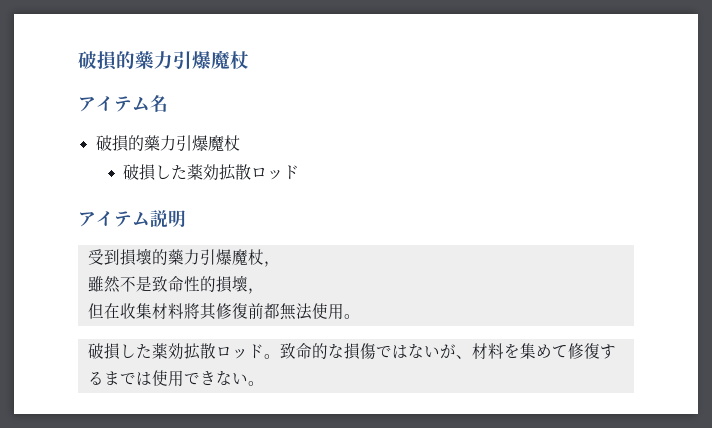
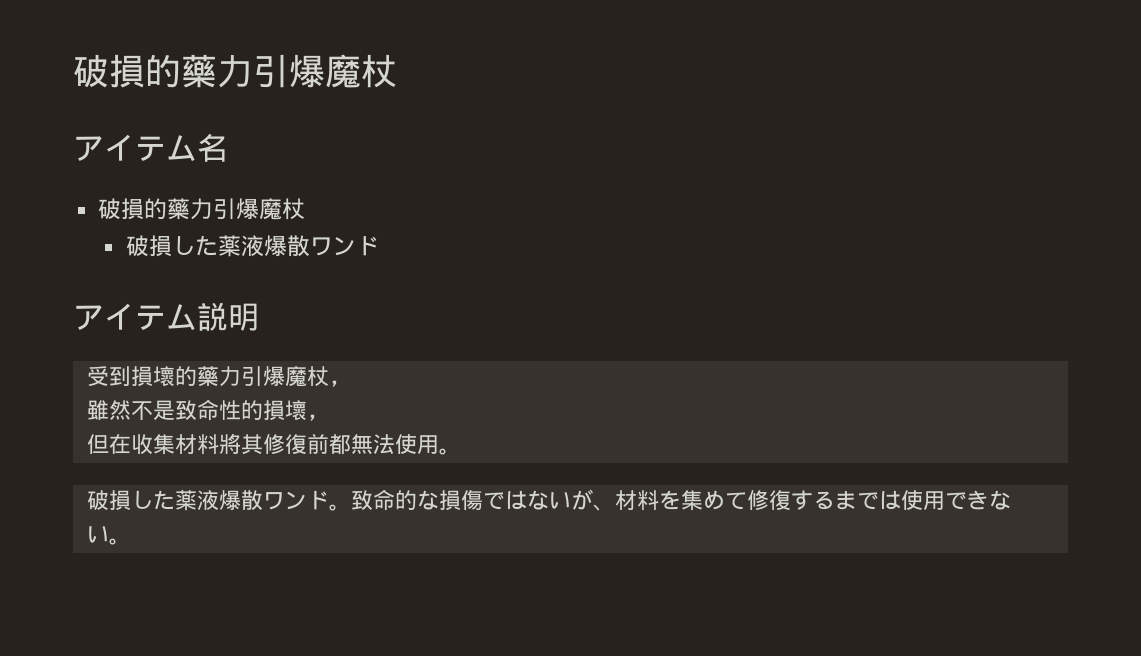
[203,164,284,181] 効拡散ロッ -> [241,235,357,257] 液爆散ワン
[167,343,248,360] 効拡散ロッ -> [196,490,307,511] 液爆散ワン

